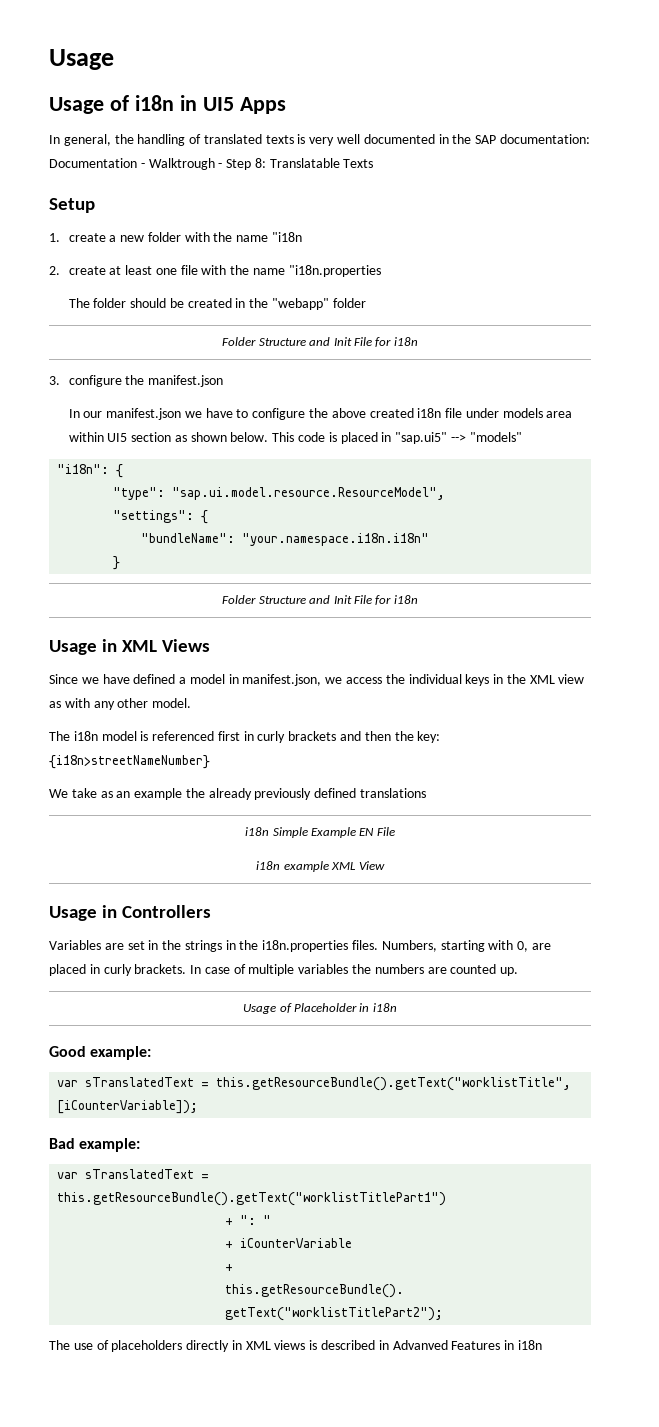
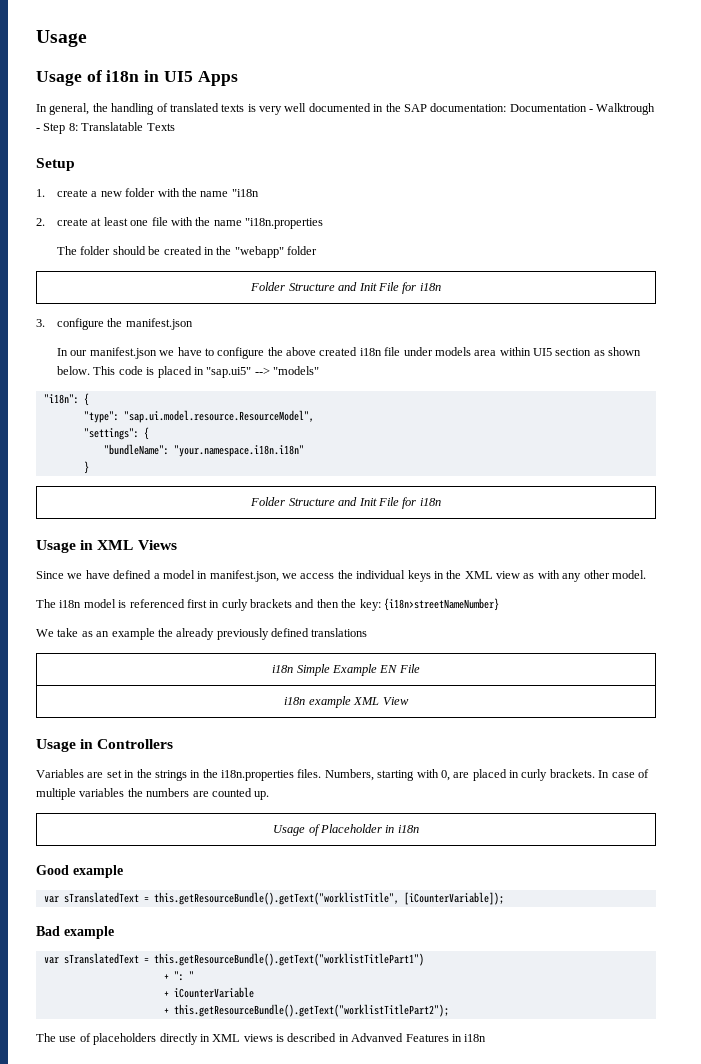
[90,1046,152,1060] example: -> [73,865,123,878] example
[79,1138,141,1152] example: -> [64,926,114,939] example

